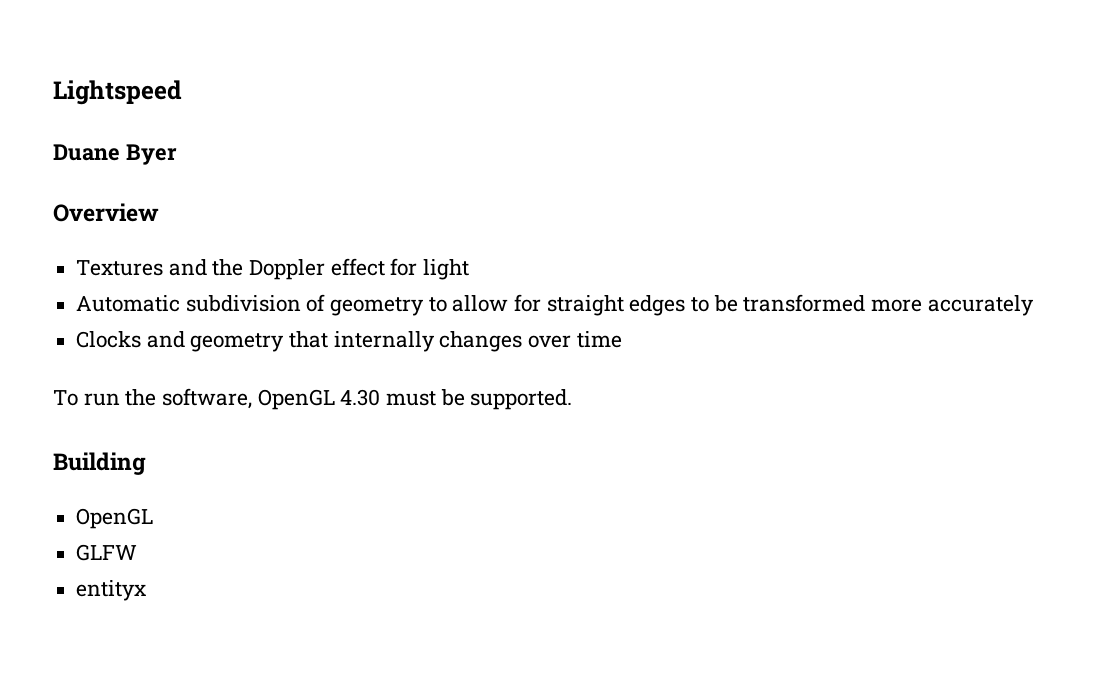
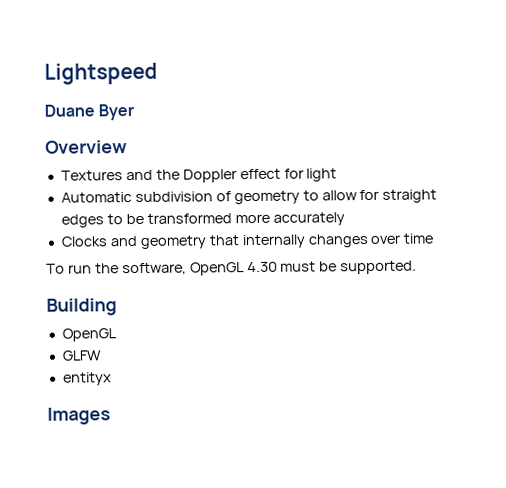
(147, 590) none -> [47,407,111,425] // Images

